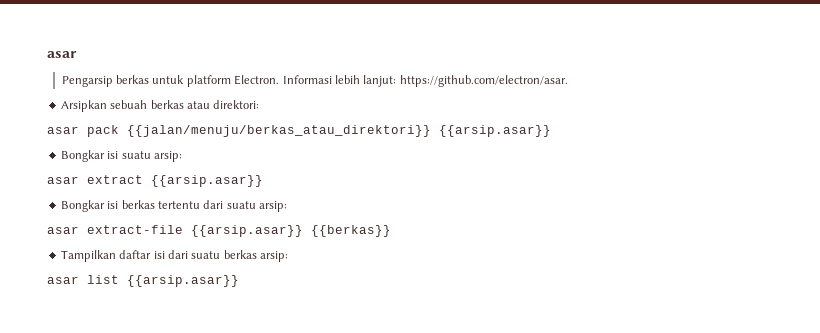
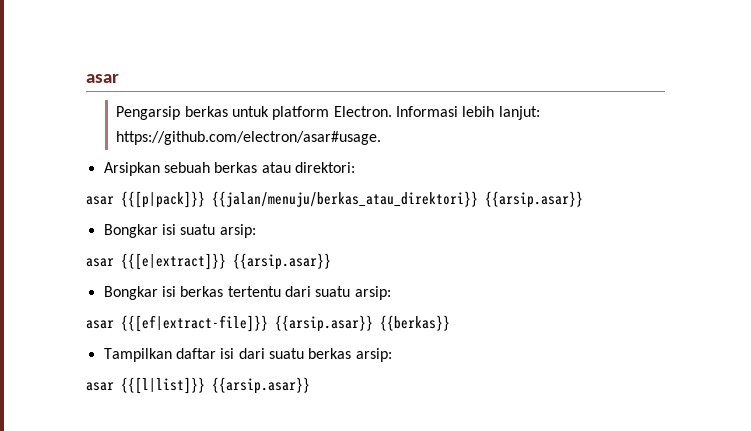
[399,75,568,87] https://github.com/electron/asar. -> [116,131,382,145] https://github.com/electron/asar#usage.
[87,125,119,137] pack -> [121,191,205,208] {{[p|pack]}}
[87,175,143,184] extract -> [121,253,226,270] {{[e|extract]}}
[87,225,183,234] extract-file -> [121,315,268,332] {{[ef|extract-file]}}
[87,275,119,284] list -> [121,377,205,394] {{[l|list]}}

